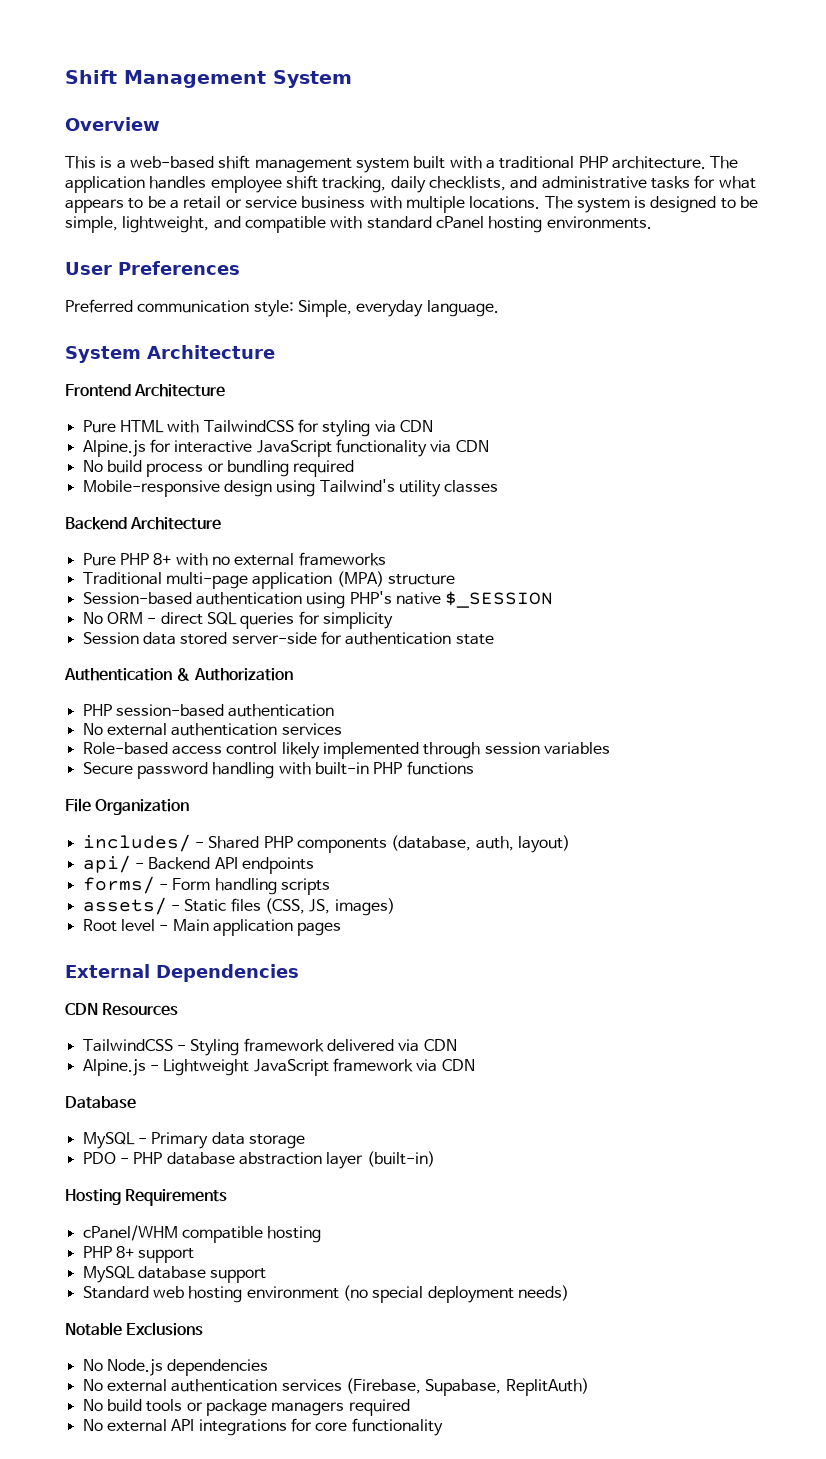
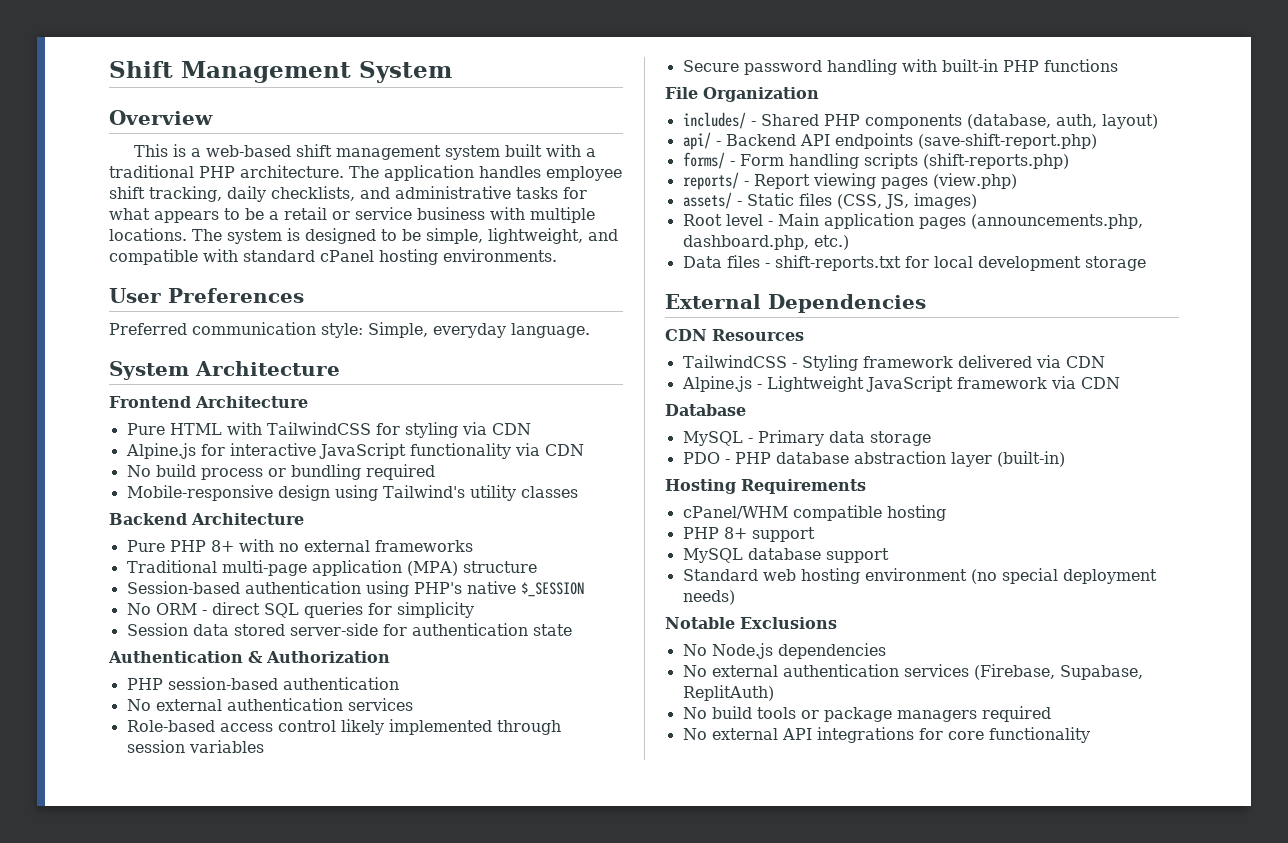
(314, 865) none -> [917,133,1097,149] (save-shift-report.php)
(330, 886) none -> [922,153,1069,169] [682,172,1017,190] (shift-reports.php) // reports/ - Report viewing pages (view.php)
(342, 929) none -> [970,214,1143,229] [682,235,849,250] [682,255,1146,271] (announcements.php, dashboard.php, etc.) // Data files - shift-reports.txt for local development storage

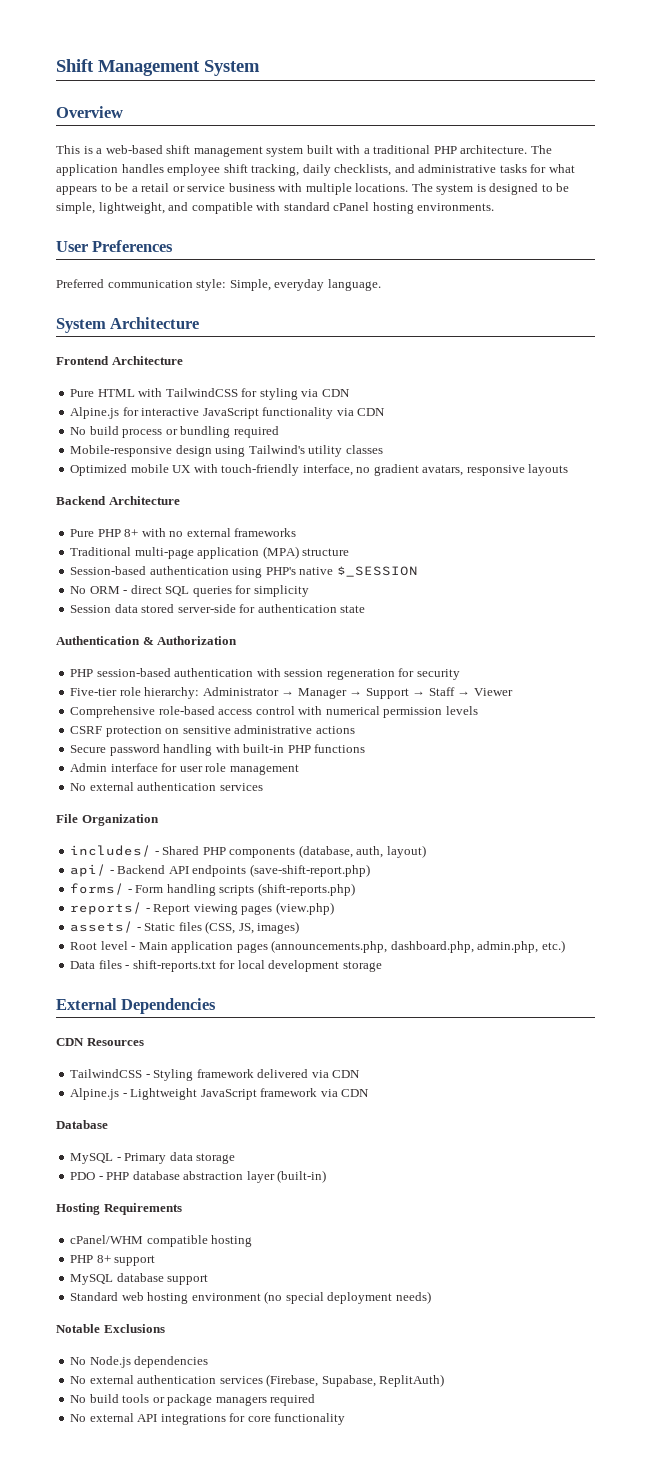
(578, 492) none -> [70,464,569,476] // Optimized mobile UX with touch-friendly interface, no gradient avatars, responsive layouts
[126,698,413,711] [126,719,561,735] [126,740,264,753] // No external authentication services // Role-based access control likely implemented through session variables -> [256,668,460,680] [70,687,513,699] [70,706,478,718] [70,725,355,737] with session regeneration for security // Five-tier role hierarchy: Administrator → Manager → Support → Staff → Viewer // Comprehensive role-based access control with numerical permission levels // CSRF protection on sensitive administrative actions
(1118, 65) none -> [70,763,299,775] [70,782,263,791] // Admin interface for user role management // No external authentication services
(809, 242) none -> [477,941,539,953] admin.php,

